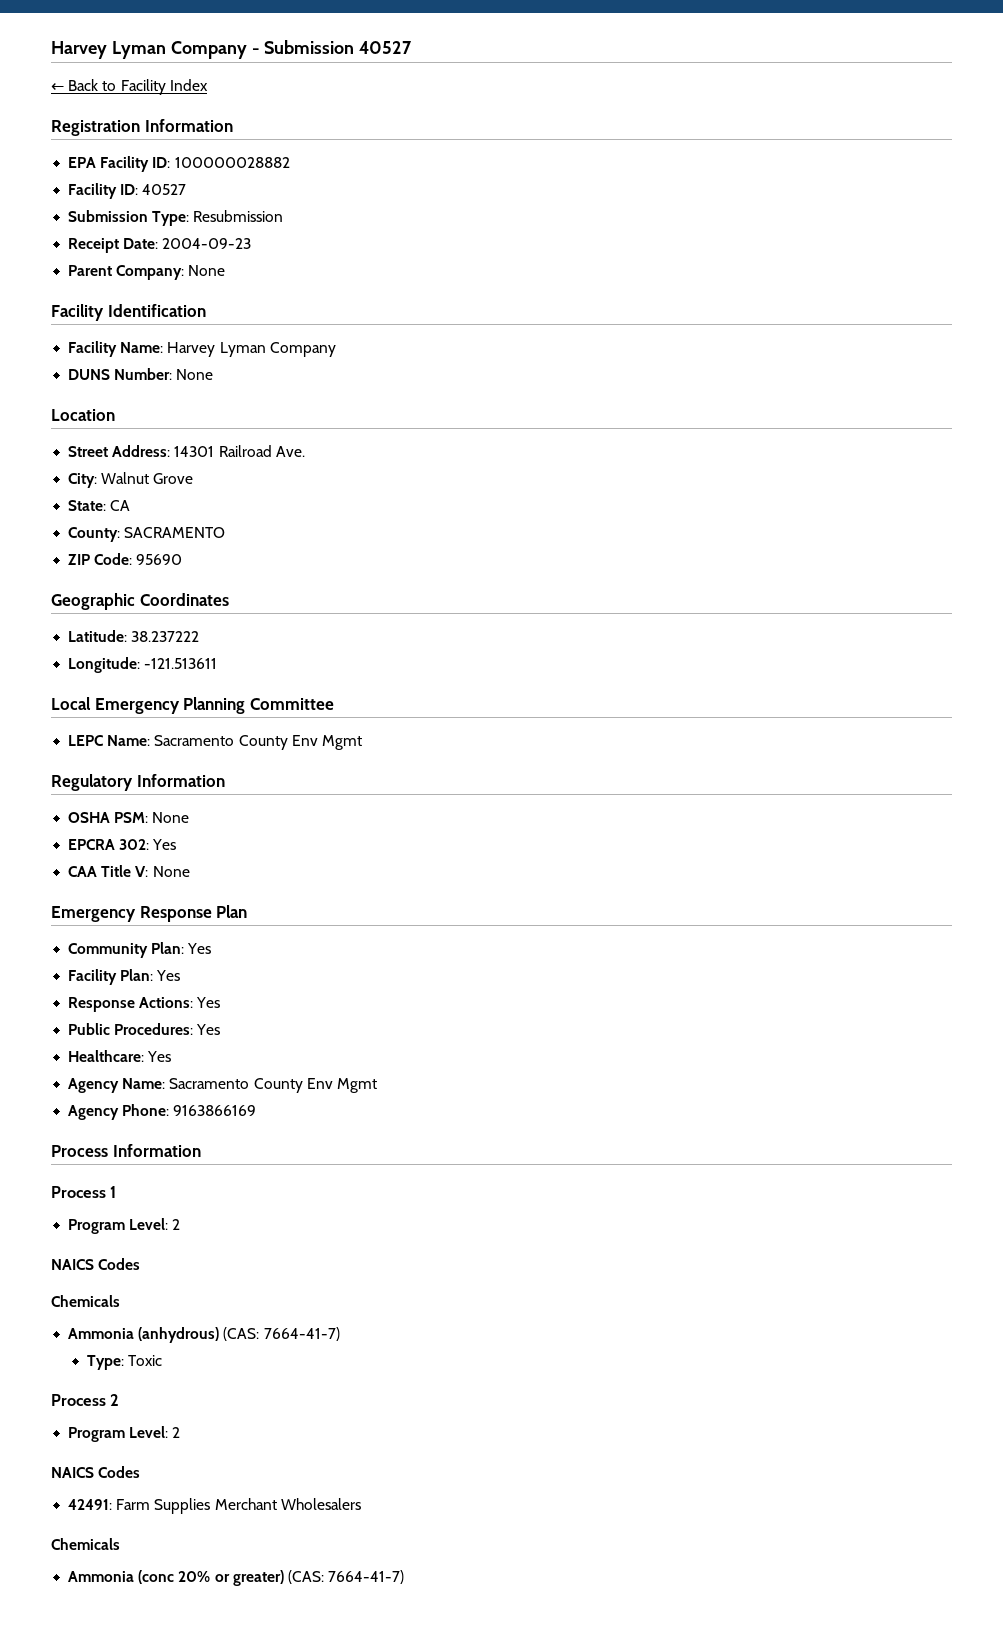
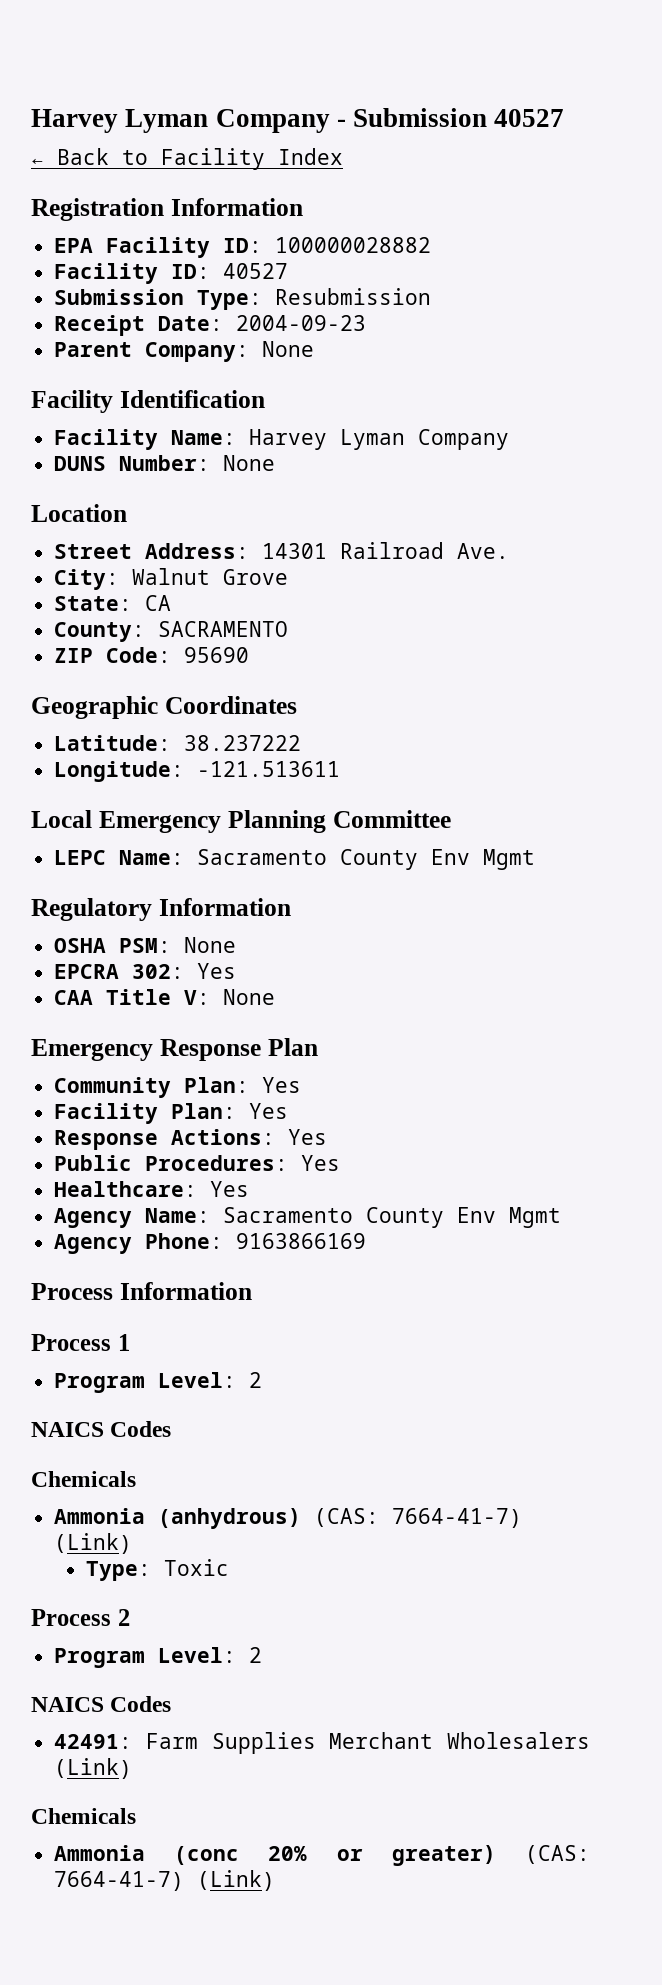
(340, 1334) none -> [54,1533,133,1554] (Link)
(361, 1504) none -> [54,1758,133,1779] (Link)
(405, 1577) none -> [197,1870,276,1891] (Link)

